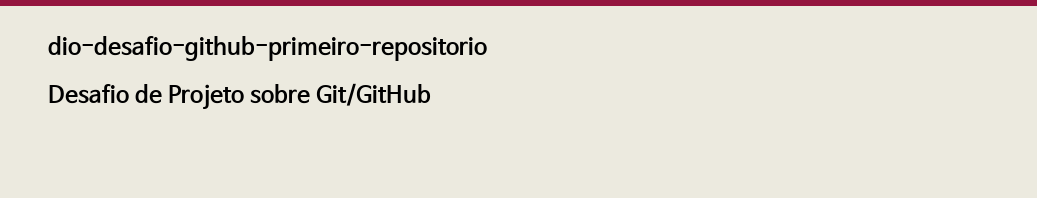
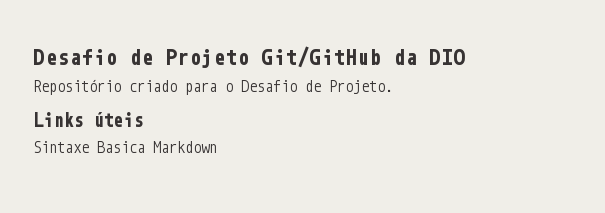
[48,36,487,61] dio-desafio-github-primeiro-repositorio // -> (33, 57) none
[250,83,432,106] sobre Git/GitHub -> [261,46,465,68] [33,79,393,95] [33,112,143,127] [33,141,217,153] Git/GitHub da DIO // Repositório criado para o Desafio de Projeto. // Links úteis // Sintaxe Basica Markdown

